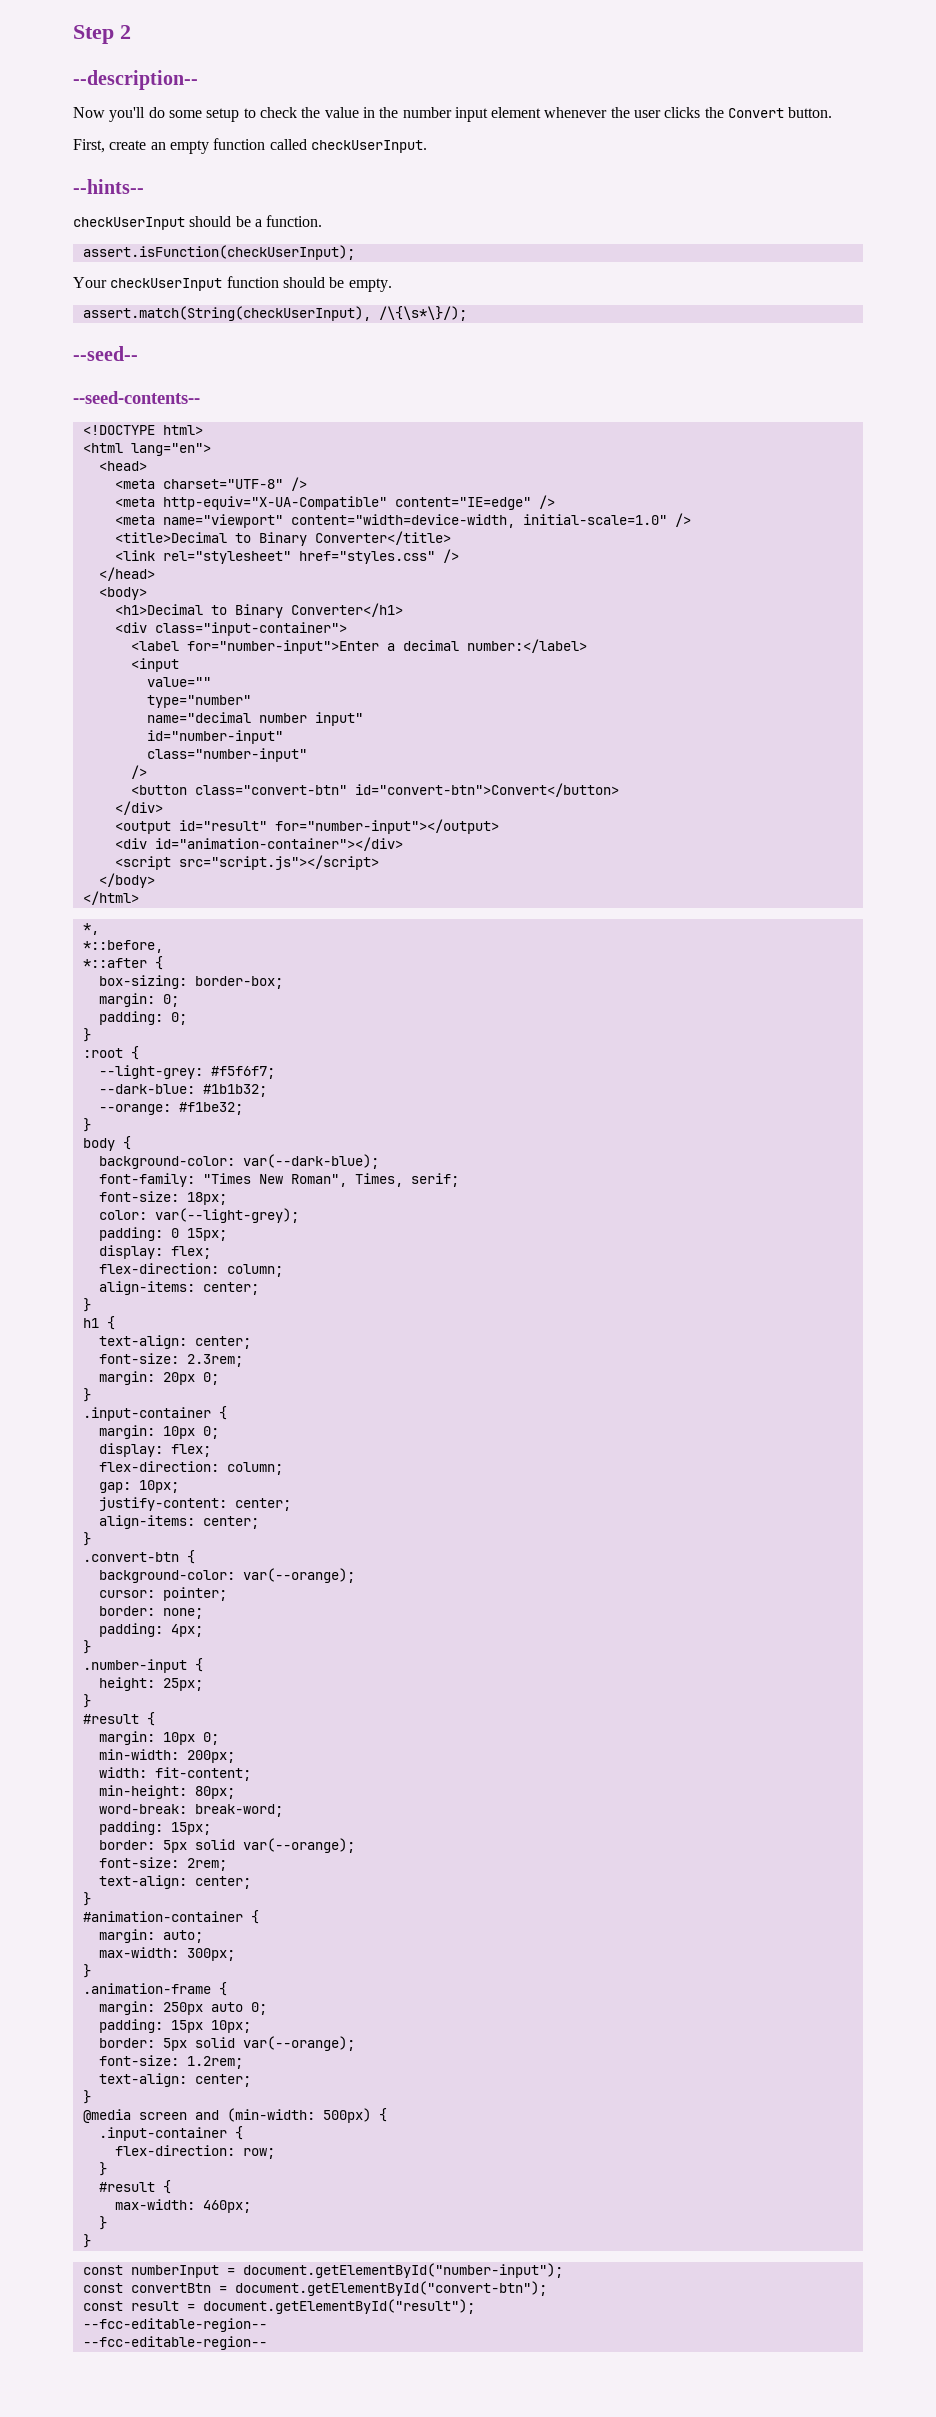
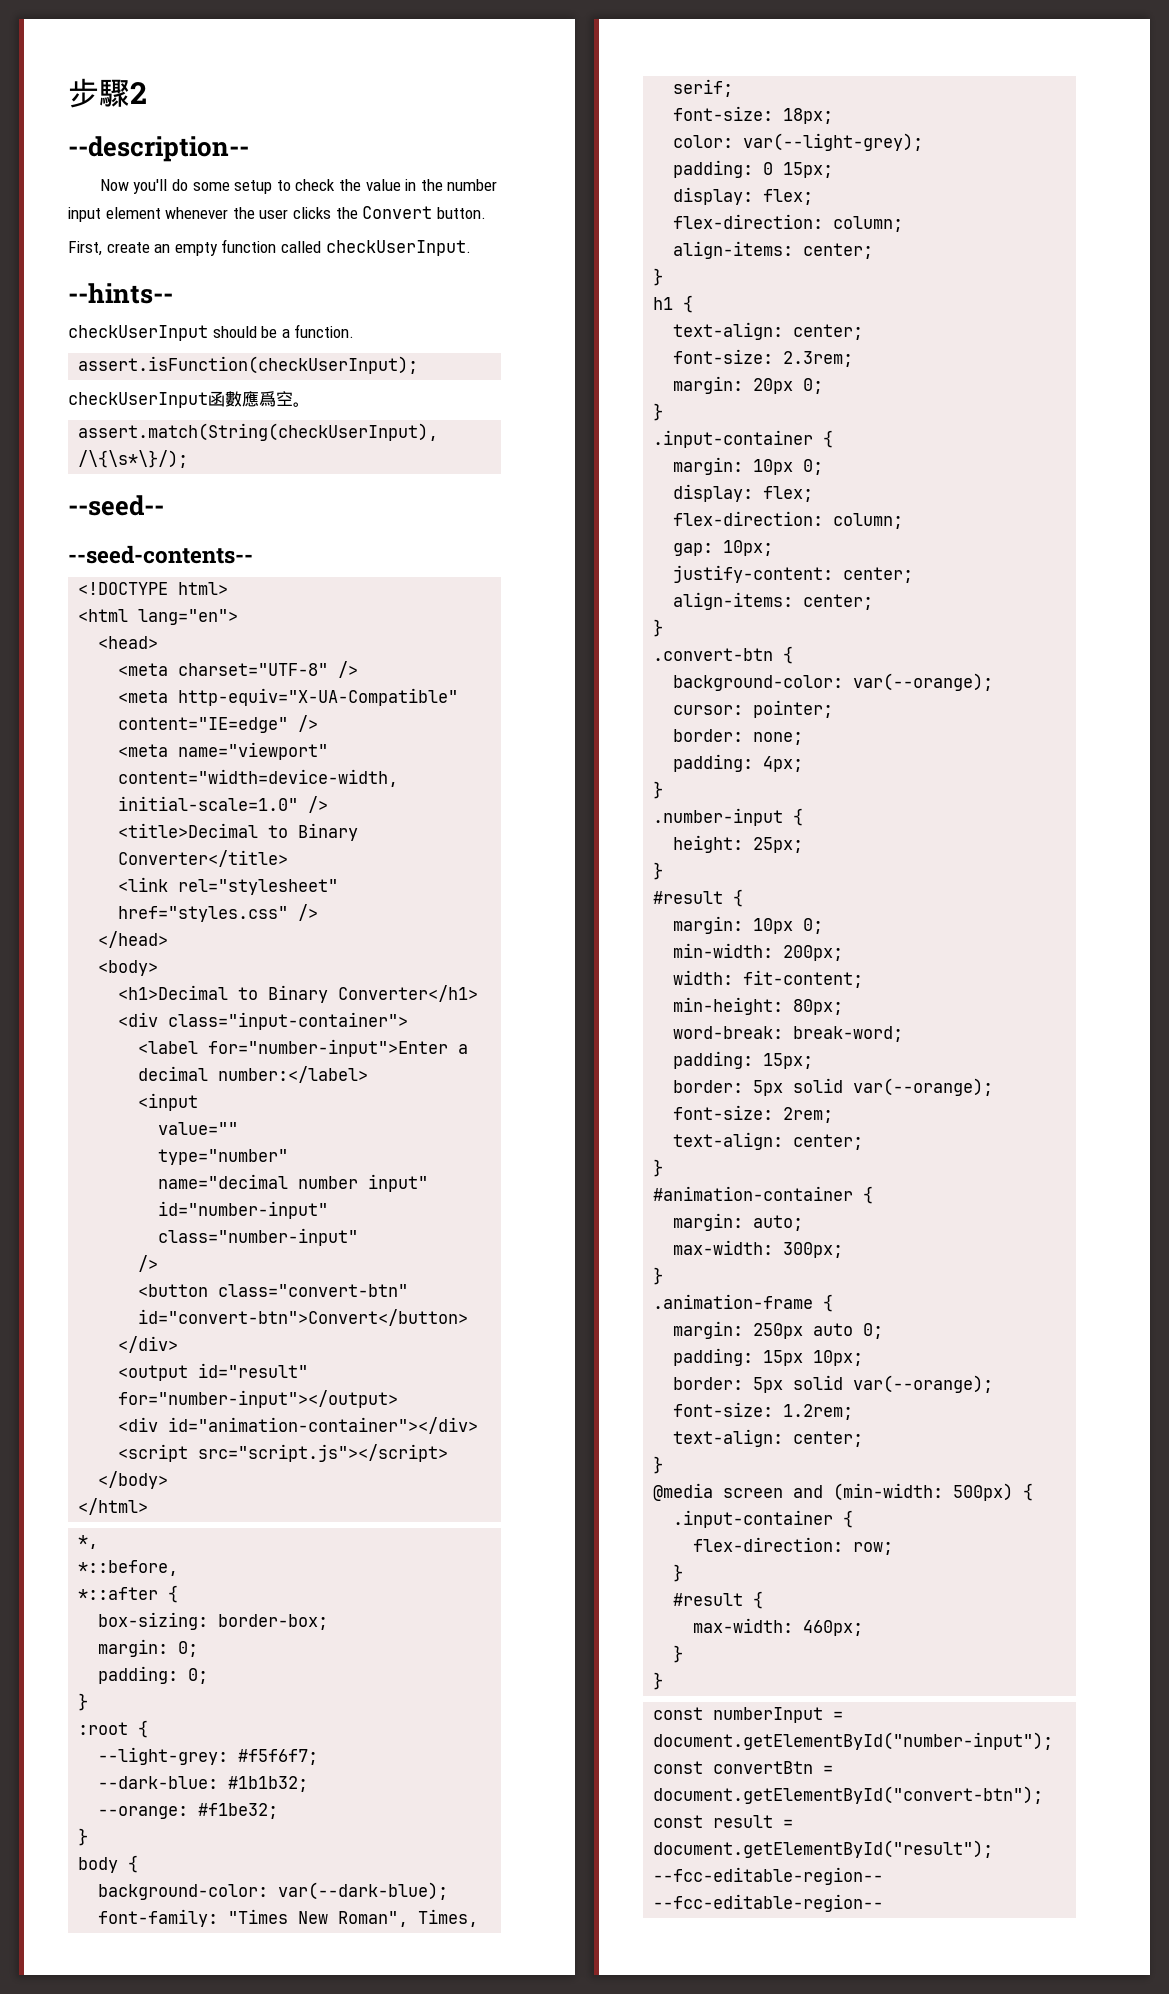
[73,25,114,44] Step -> [68,78,130,108] 步驟
[73,276,392,292] Your checkUserInput function should be empty. -> [68,391,310,408] checkUserInput函數應爲空。

